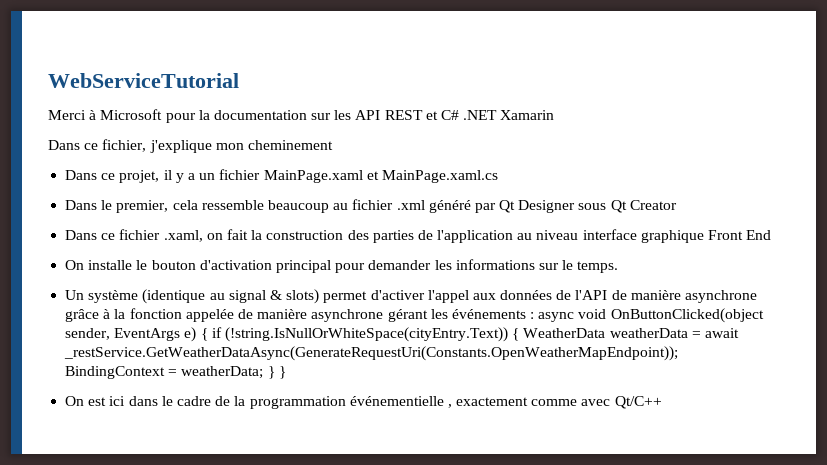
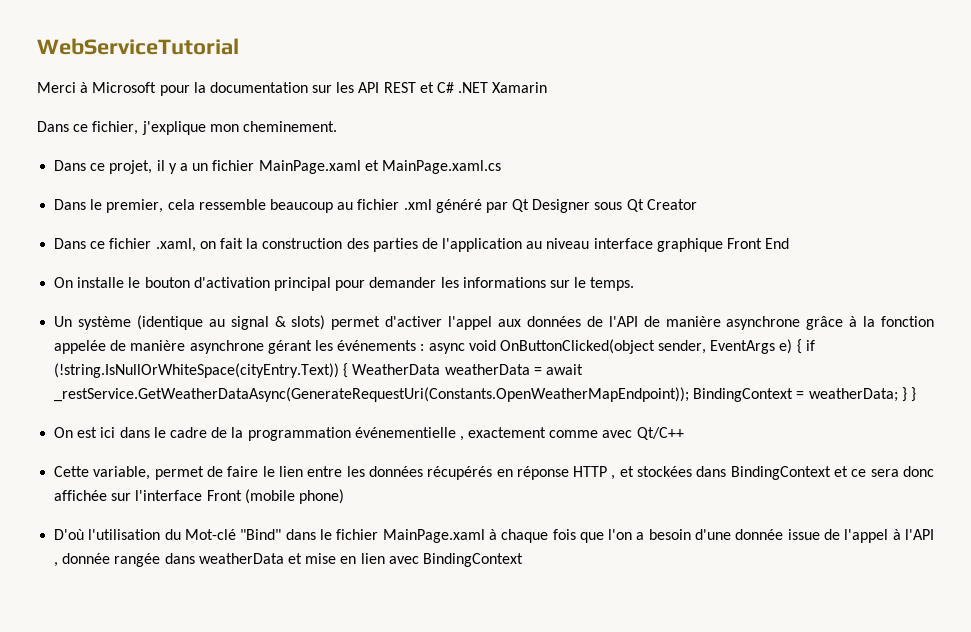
[247,140,333,150] cheminement -> [242,121,337,132] cheminement.
(662, 402) none -> [54,466,935,480] [54,489,344,504] [54,529,935,543] [54,553,523,567] // Cette variable, permet de faire le lien entre les données récupérés en réponse HTTP , et stockées dans BindingContext et ce sera donc affichée sur l'interface Front (mobile phone) // D'où l'utilisation du Mot-clé "Bind" dans le fichier MainPage.xaml à chaque fois que l'on a besoin d'une donnée issue de l'appel à l'API , donnée rangée dans weatherData et mise en lien avec BindingContext

